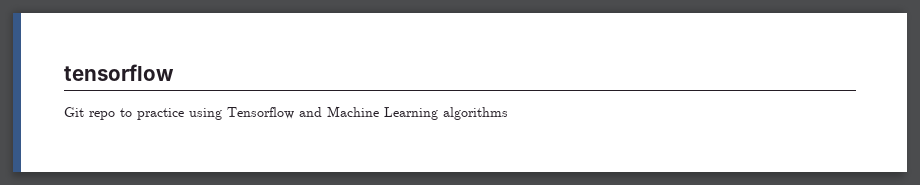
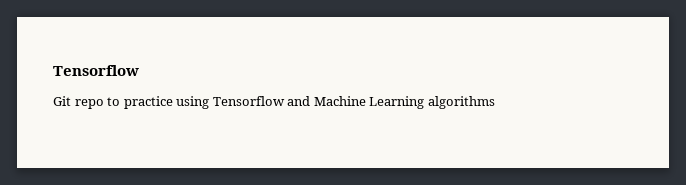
[64,64,174,81] tensorflow -> [53,65,139,76] Tensorflow

